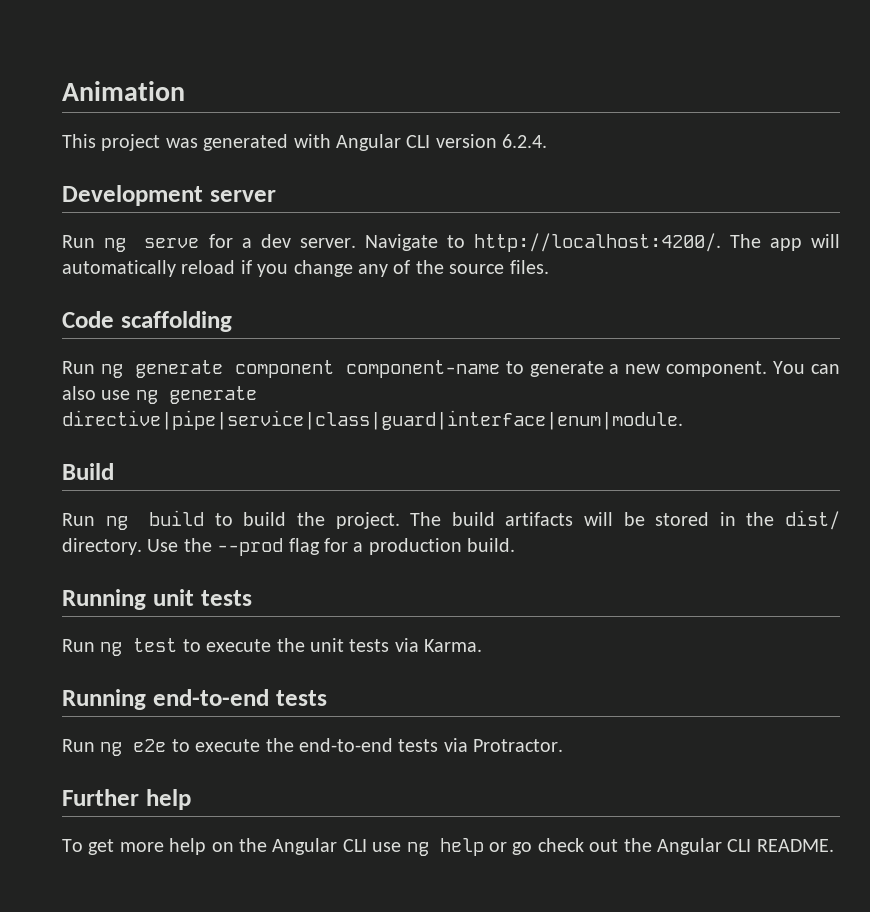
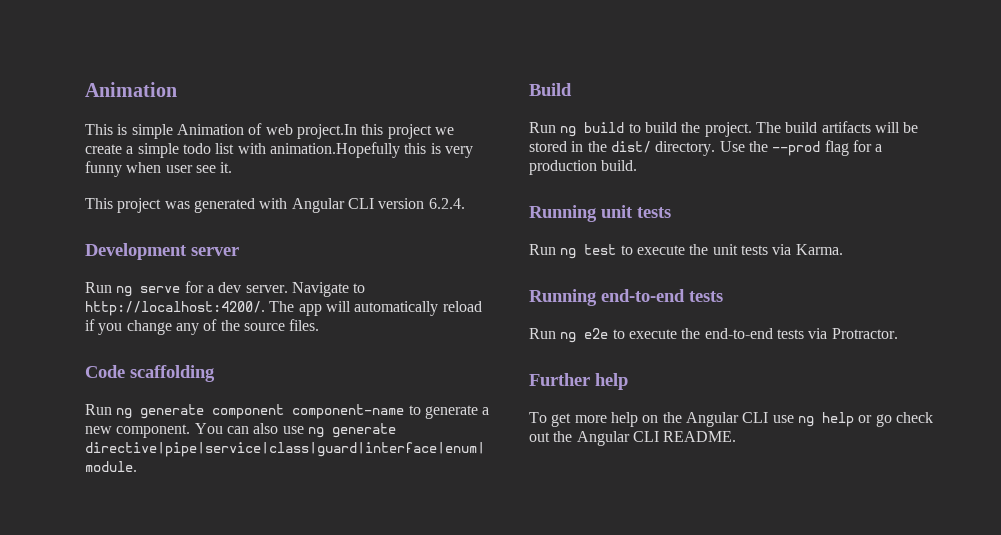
[62,81,185,101] Animation -> [85,82,177,97] [85,123,454,139] [85,142,473,158] [85,161,233,177] Animation // This is simple Animation of web project.In this project we create a simple todo list with animation.Hopefully this is very funny when user see it.

